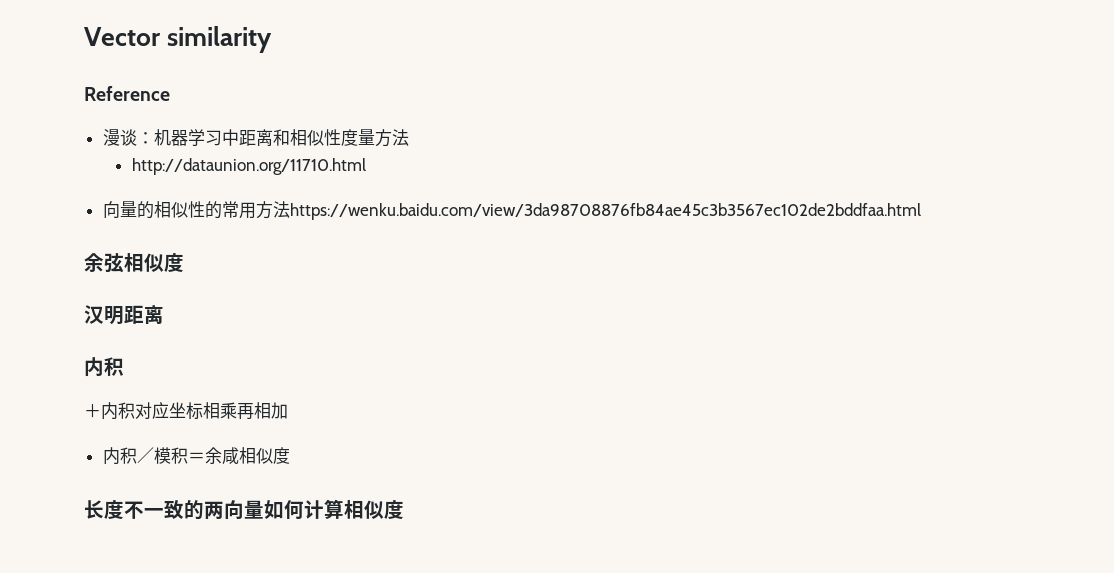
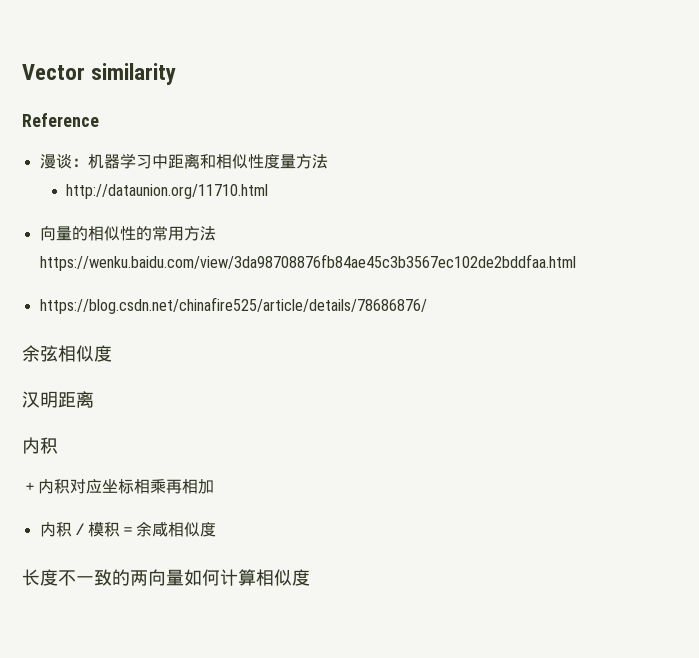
(921, 211) none -> [39,297,427,314] // https://blog.csdn.net/chinafire525/article/details/78686876/

